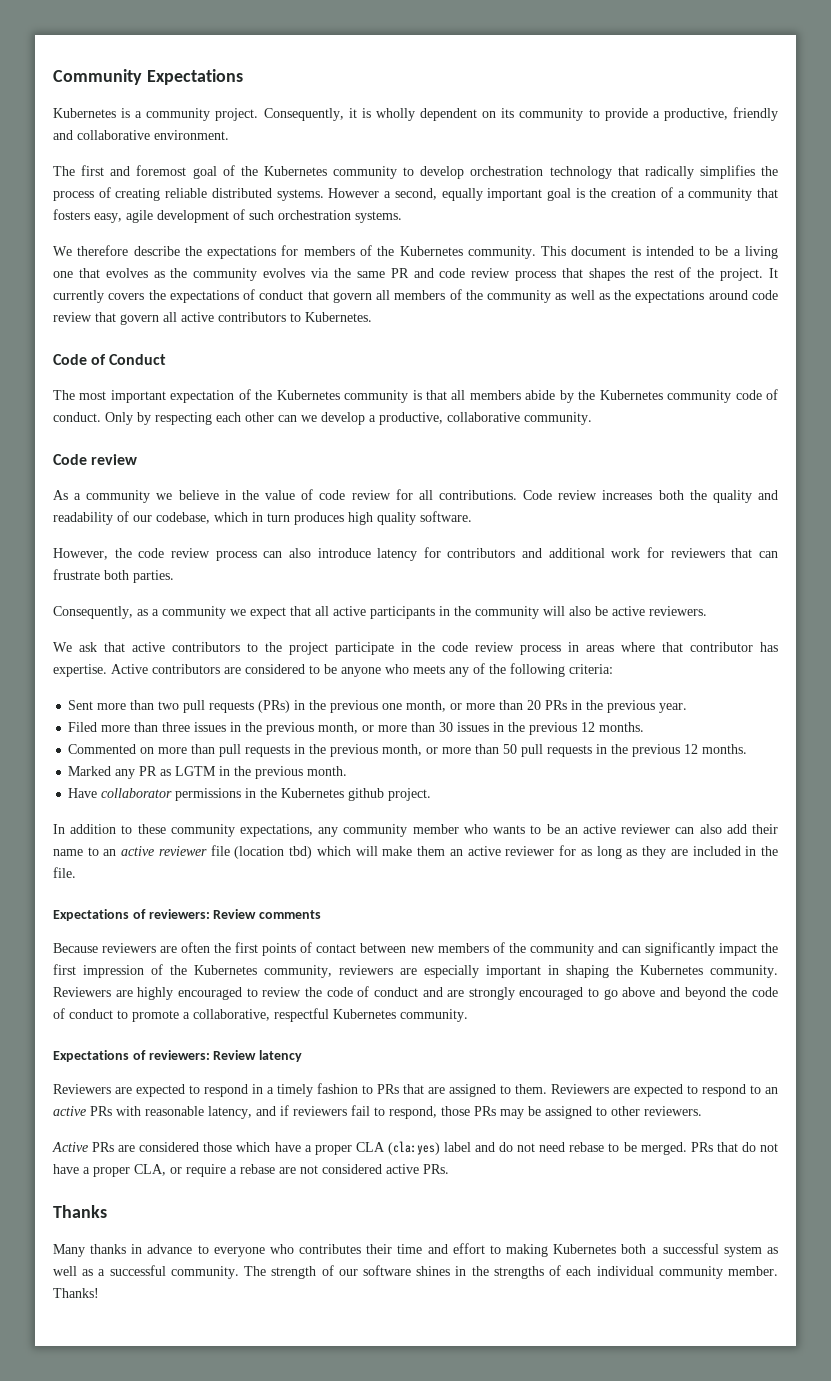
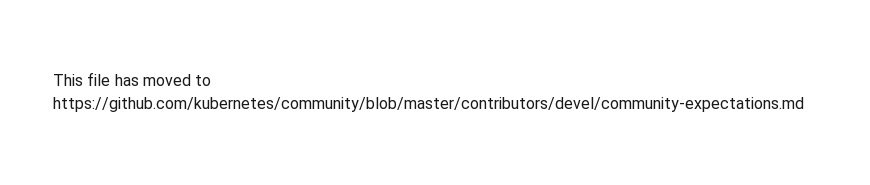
[53,69,243,85] [53,107,779,121] [53,130,229,140] [53,165,778,179] [53,187,778,201] [53,209,402,223] [53,245,779,259] [53,267,779,281] [53,289,779,303] [53,312,372,325] [53,354,167,365] [53,389,779,403] [53,412,592,425] [53,454,138,465] [53,489,778,503] [53,511,472,525] [53,547,778,561] [53,569,174,583] [53,606,707,619] [53,642,778,655] [53,663,613,677] [68,700,688,713] [68,722,645,735] [68,744,748,757] [68,766,348,779] [68,788,432,801] [53,824,779,837] [53,845,779,859] [53,867,76,878] [53,909,322,921] [53,942,778,956] [53,964,778,978] [53,986,778,1000] [53,1008,468,1022] [53,1050,303,1062] [53,1083,778,1097] [53,1105,702,1119] [52,1141,778,1155] [53,1164,449,1177] [53,1205,107,1218] [53,1243,778,1257] [53,1265,778,1279] [53,1288,99,1298] Community Expectations // Kubernetes is a community project. Consequently, it is wholly dependent on its community to provide a productive, friendly and collaborative environment. // The first and foremost goal of the Kubernetes community to develop orchestration technology that radically simplifies the process of creating reliable distributed systems. However a second, equally important goal is the creation of a community that fosters easy, agile development of such orchestration systems. // We therefore describe the expectations for members of the Kubernetes community. This document is intended to be a living one that evolves as the community evolves via the same PR and code review process that shapes the rest of the project. It currently covers the expectations of conduct that govern all members of the community as well as the expectations around code review that govern all active contributors to Kubernetes. // Code of Conduct // The most important expectation of the Kubernetes community is that all members abide by the Kubernetes community code of conduct. Only by respecting each other can we develop a productive, collaborative community. // Code review // As a community we believe in the value of code review for all contributions. Code review increases both the quality and readability of our codebase, which in turn produces high quality software. // However, the code review process can also introduce latency for contributors and additional work for reviewers that can frustrate both parties. // Consequently, as a community we expect that all active participants in the community will also be active reviewers. // We ask that active contributors to the project participate in the code review process in areas where that contributor has expertise. Active contributors are considered to be anyone who meets any of the following criteria: // Sent more than two pull requests (PRs) in the previous one month, or more than 20 PRs in the previous year. // Filed more than three issues in the previous month, or more than 30 issues in the previous 12 months. // Commented on more than pull requests in the previous month, or more than 50 pull requests in the previous 12 months. // Marked any PR as LGTM in the previous month. // Have collaborator permissions in the Kubernetes github project. // In addition to these community expectations, any community member who wants to be an active reviewer can also add their name to an active reviewer file (location tbd) which will make them an active reviewer for as long as they are included in the file. // Expectations of reviewers: Review comments // Because reviewers are often the first points of contact between new members of the community and can significantly impact the first impression of the Kubernetes community, reviewers are especially important in shaping the Kubernetes community. Reviewers are highly encouraged to review the code of conduct and are strongly encouraged to go above and beyond the code of conduct to promote a collaborative, respectful Kubernetes community. // Expectations of reviewers: Review latency // Reviewers are expected to respond in a timely fashion to PRs that are assigned to them. Reviewers are expected to respond to an active PRs with reasonable latency, and if reviewers fail to respond, those PRs may be assigned to other reviewers. // Active PRs are considered those which have a proper CLA (cla:yes) label and do not need rebase to be merged. PRs that do not have a proper CLA, or require a rebase are not considered active PRs. // Thanks // Many thanks in advance to everyone who contributes their time and effort to making Kubernetes both a successful system as well as a successful community. The strength of our software shines in the strengths of each individual community member. Thanks! -> [53,72,212,86] [53,97,804,112] This file has moved to https://github.com/kubernetes/community/blob/master/contributors/devel/community-expectations.md

